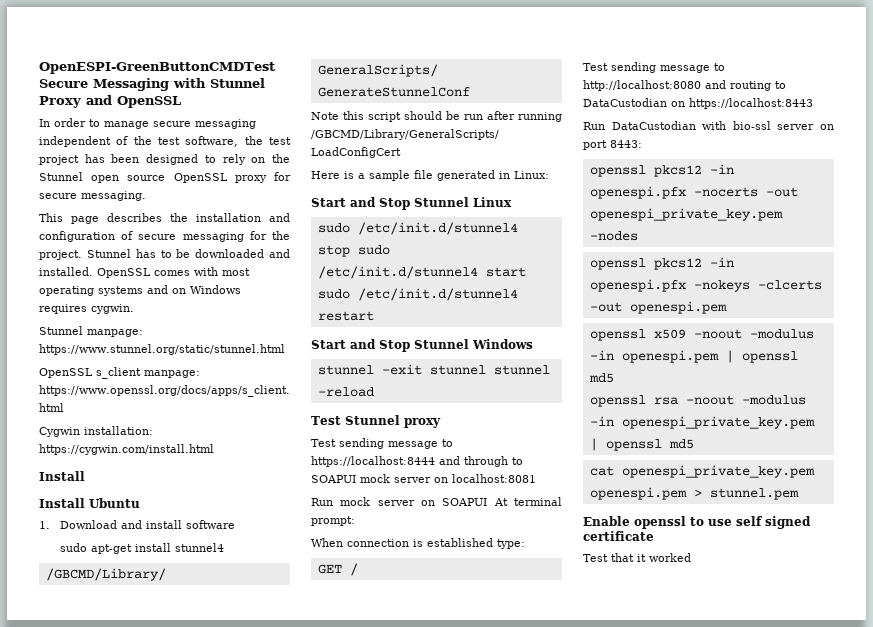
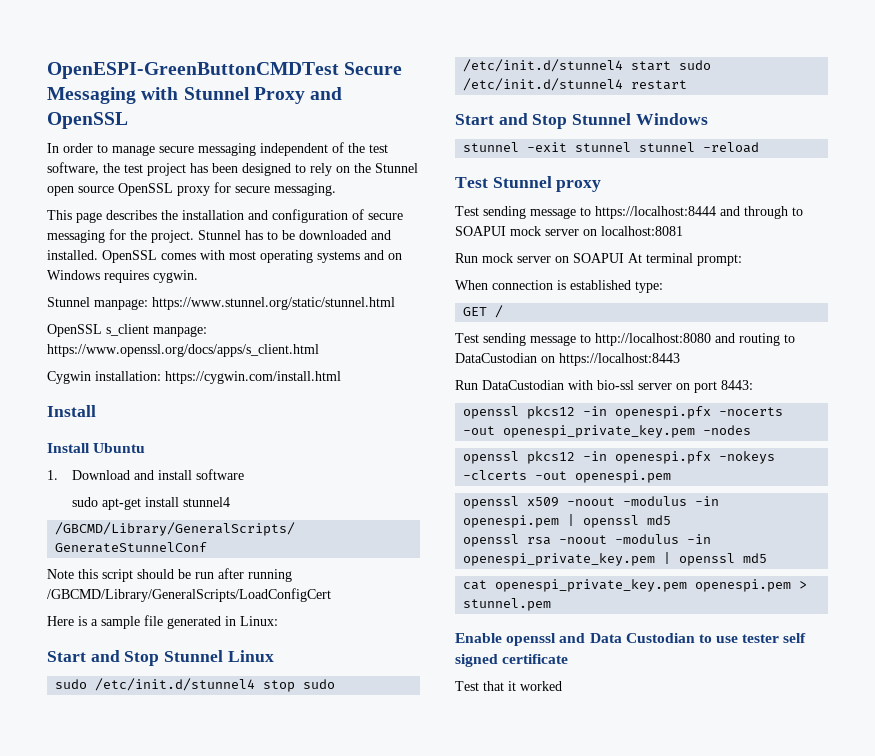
(686, 522) none -> [559,633,695,643] and Data Custodian
(732, 522) none -> [742,634,780,643] tester

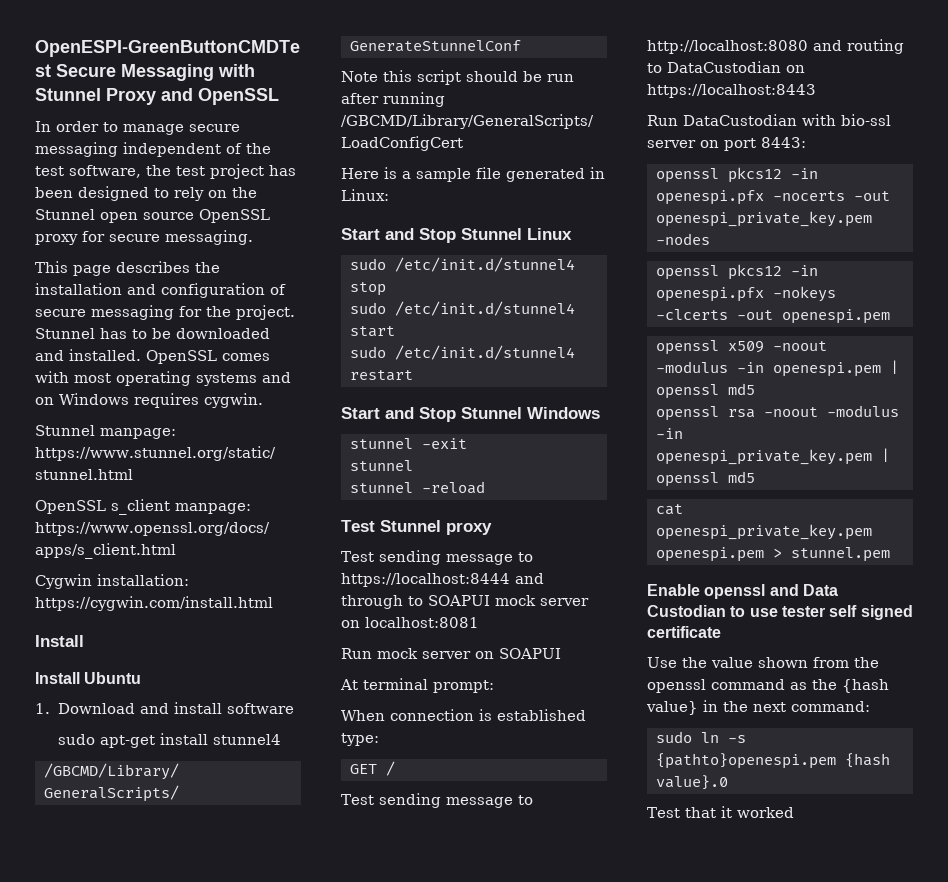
(296, 686) none -> (386, 289) //
(672, 66) none -> (395, 331) //
[575,142,632,152] stunnel -> [349,460,413,471] // stunnel //
(624, 258) none -> (561, 653) //
(569, 659) none -> [647,657,879,668] [647,679,889,693] [646,700,870,715] [655,731,746,743] [655,753,890,769] [655,775,728,790] // Use the value shown from the openssl command as the {hash value} in the next command: // sudo ln -s {pathto}openespi.pem {hash value}.0

